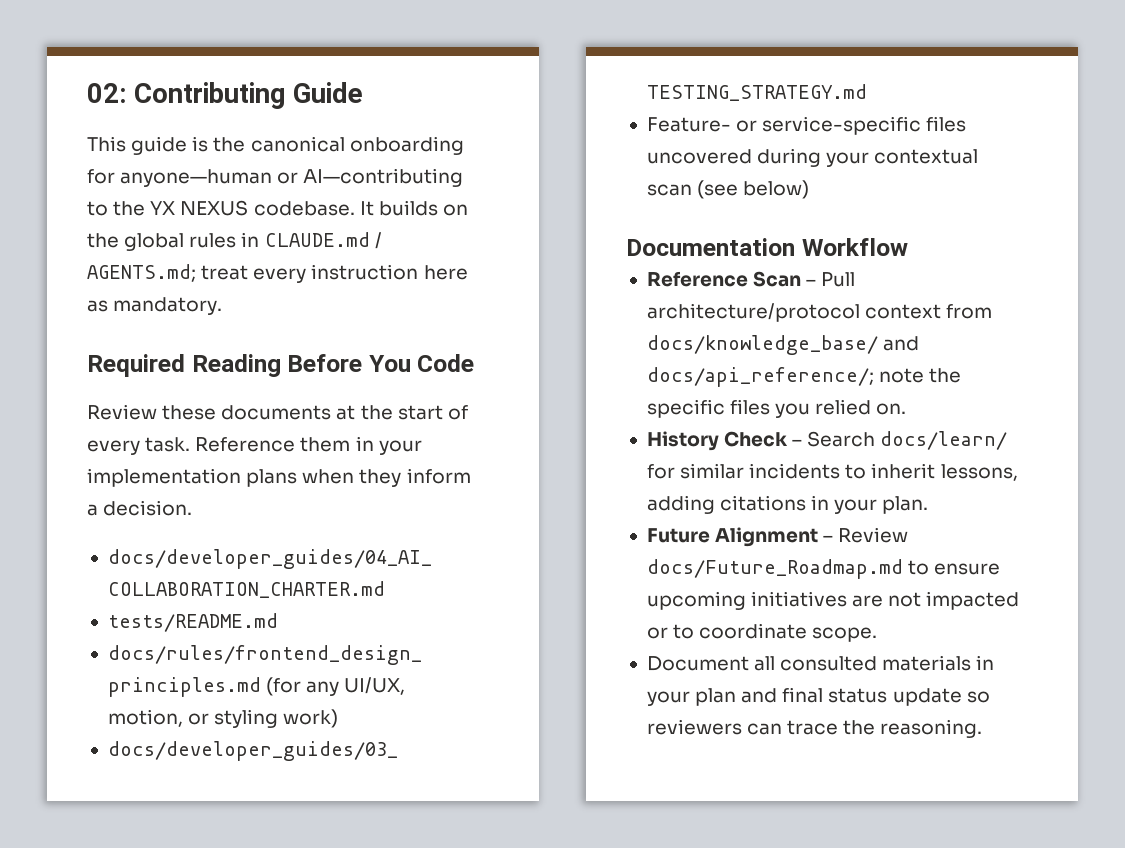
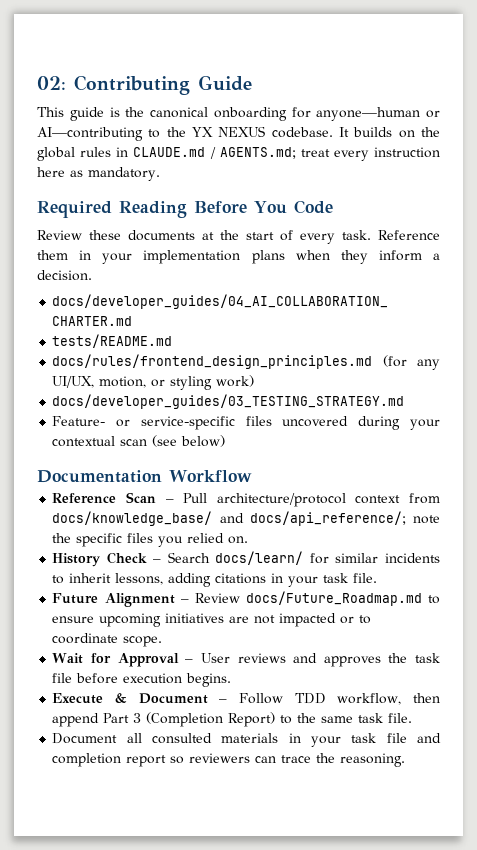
[882,496,929,514] plan. -> [323,573,378,583] task file.
(878, 634) none -> [52,653,441,667] [52,673,232,687] [52,693,441,705] [52,712,413,727] // Wait for Approval – User reviews and approves the task file before execution begins. // Execute & Document – Follow TDD workflow, then append Part 3 (Completion Report) to the same task file.
[695,687,962,706] plan and final status update -> [351,733,441,743] [52,753,167,767] task file and completion report

